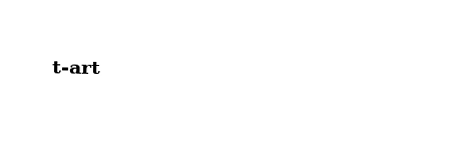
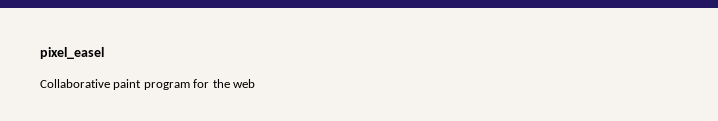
[52,61,101,74] t-art -> [40,47,104,59] [40,79,255,90] pixel_easel // Collaborative paint program for the web

